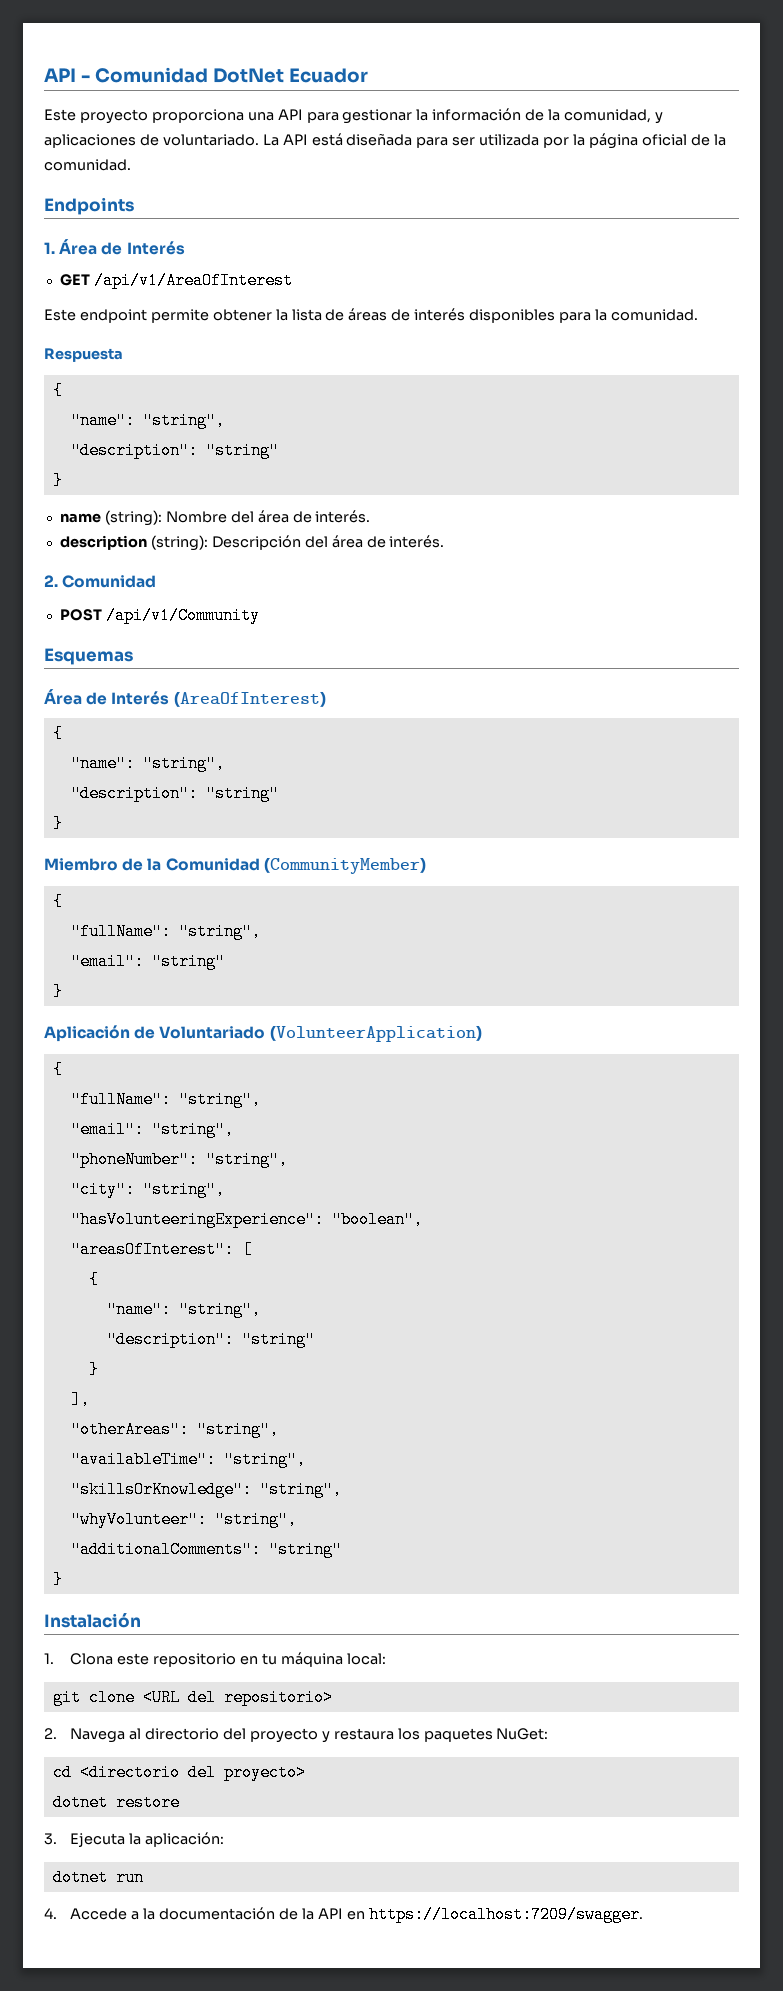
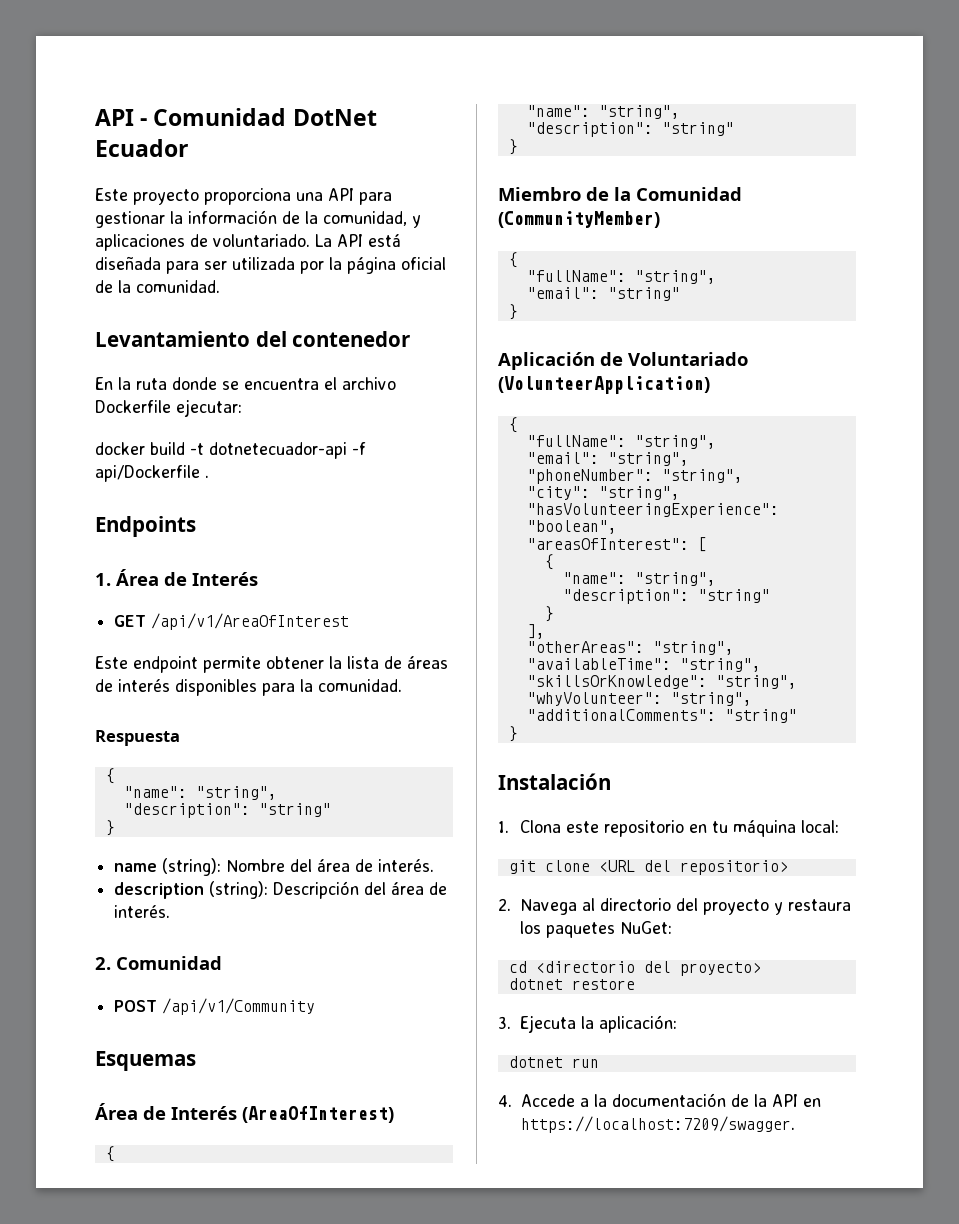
(131, 165) none -> [95,331,411,347] [95,377,396,390] [95,399,242,417] [95,442,366,459] [95,465,209,482] // Levantamiento del contenedor // En la ruta donde se encuentra el archivo Dockerfile ejecutar: // docker build -t dotnetecuador-api -f api/Dockerfile .

